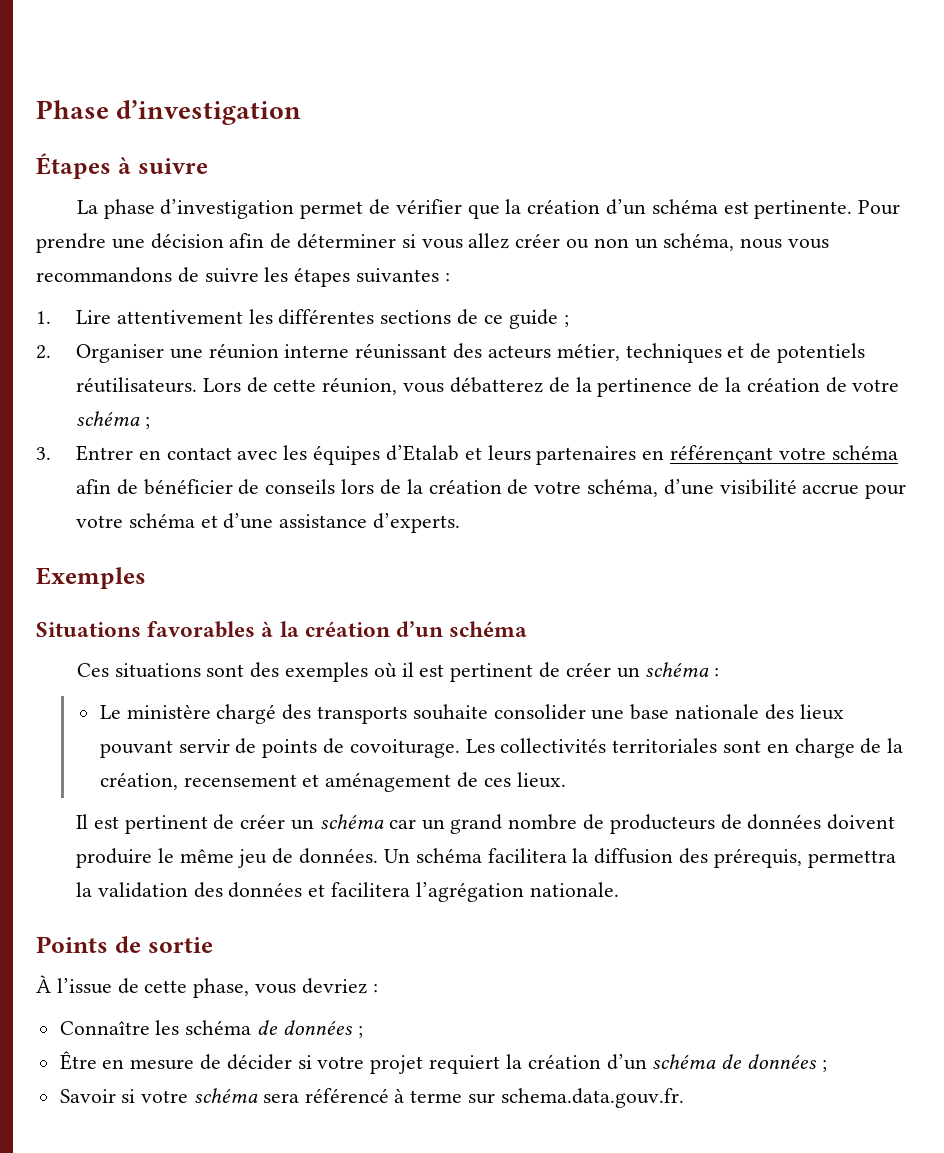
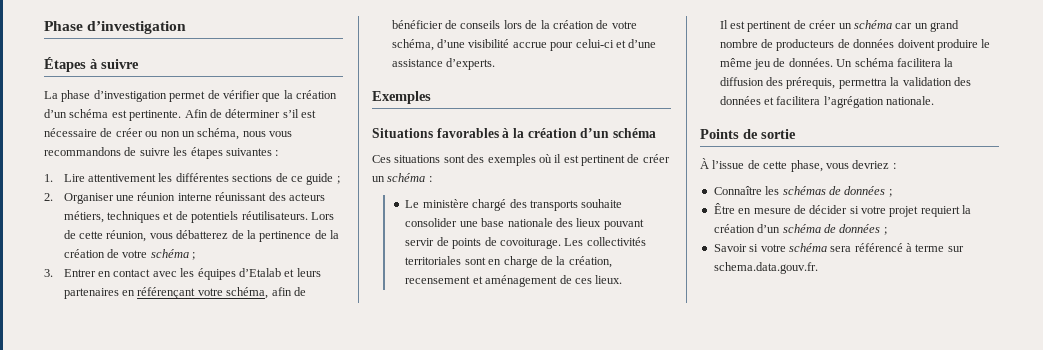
[858,200,901,215] [36,233,510,253] Pour prendre une décision afin de déterminer si vous allez -> [184,109,316,118] [44,128,113,137] Afin de déterminer s’il est nécessaire de
[556,343,620,361] métier, -> [63,211,104,223] métiers,
[831,445,898,460] schéma -> [226,287,269,299] schéma,
[76,513,195,528] votre schéma -> [575,39,614,48] celui-ci
[185,1020,252,1035] schéma -> [782,186,826,195] schémas

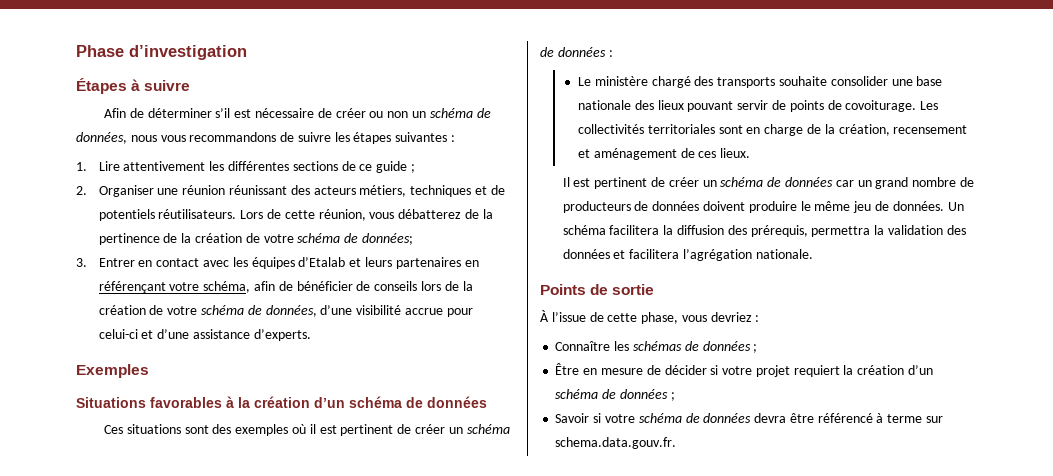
[44,90,337,102] [44,109,182,121] La phase d’investigation permet de vérifier que la création d’un schéma est pertinente. -> (191, 85) none
[197,128,240,140] schéma, -> [429,108,491,118] [76,132,127,144] schéma de données,
[177,193,212,201] interne -> (226, 190) none
[192,252,196,260] ; -> [344,233,413,245] de données;
[391,39,434,51] schéma, -> [201,305,317,317] schéma de données,
(656, 133) none -> [406,396,487,408] de données
(426, 177) none -> [540,47,606,57] de données
(892, 24) none -> [767,177,833,187] de données
[830,246,852,252] sera -> [685,413,814,423] de données devra être

